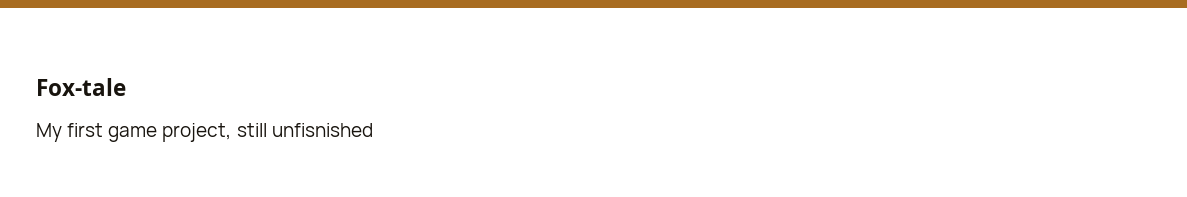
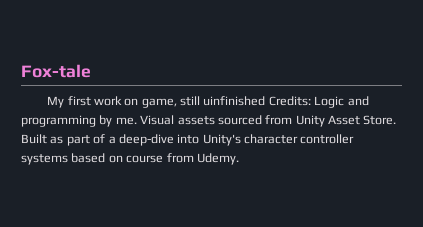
[108,123,373,142] game project, still unfisnished -> [93,96,369,108] [21,115,397,127] [21,134,355,146] [21,153,239,165] work on game, still uinfinished Credits: Logic and programming by me. Visual assets sourced from Unity Asset Store. Built as part of a deep-dive into Unity's character controller systems based on course from Udemy.

